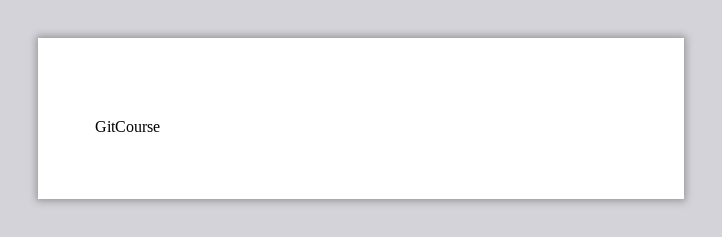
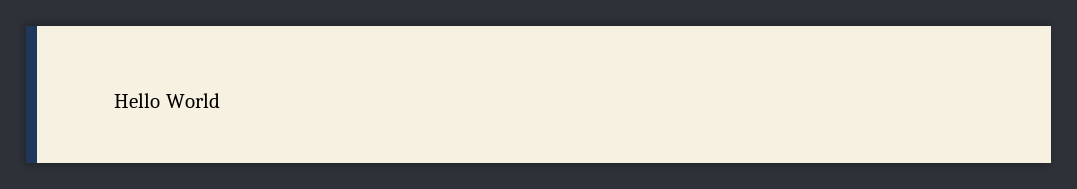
[95,121,160,132] GitCourse -> [114,93,220,108] Hello World

